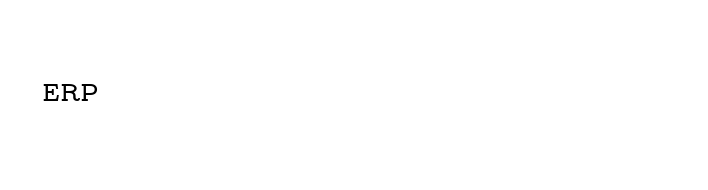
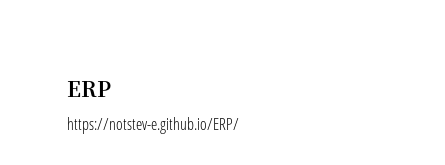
(99, 92) none -> [67,117,239,134] // https://notstev-e.github.io/ERP/

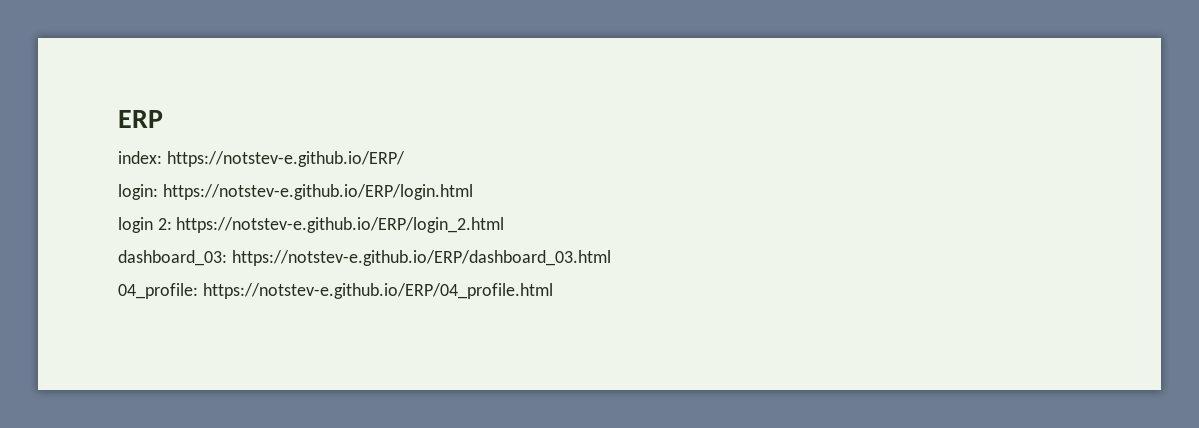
(111, 89) none -> [118,151,162,164] index:
(239, 125) none -> [118,184,473,200] [118,217,505,233] [118,250,611,266] [118,283,553,299] // login: https://notstev-e.github.io/ERP/login.html // login 2: https://notstev-e.github.io/ERP/login_2.html // dashboard_03: https://notstev-e.github.io/ERP/dashboard_03.html // 04_profile: https://notstev-e.github.io/ERP/04_profile.html

